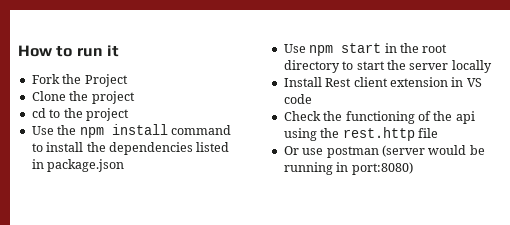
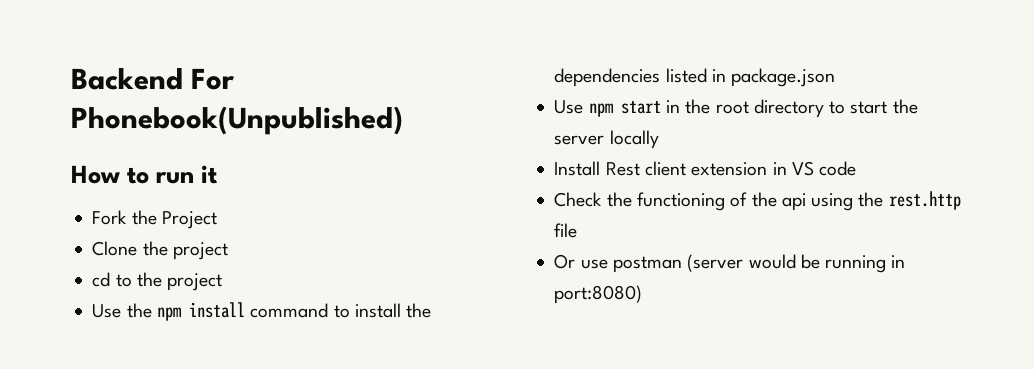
(18, 51) none -> [71,68,236,90] [71,106,403,135] Backend For Phonebook(Unpublished) //

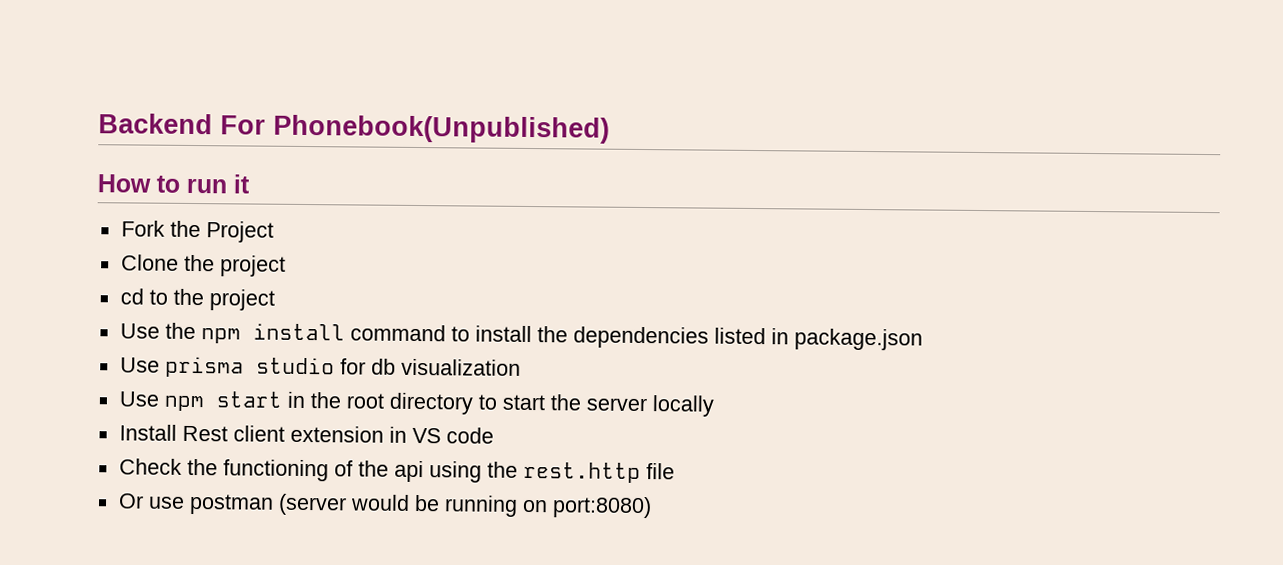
(836, 77) none -> [119,356,521,378] // Use prisma studio for db visualization
[891,255,906,268] in -> [521,499,548,513] on

